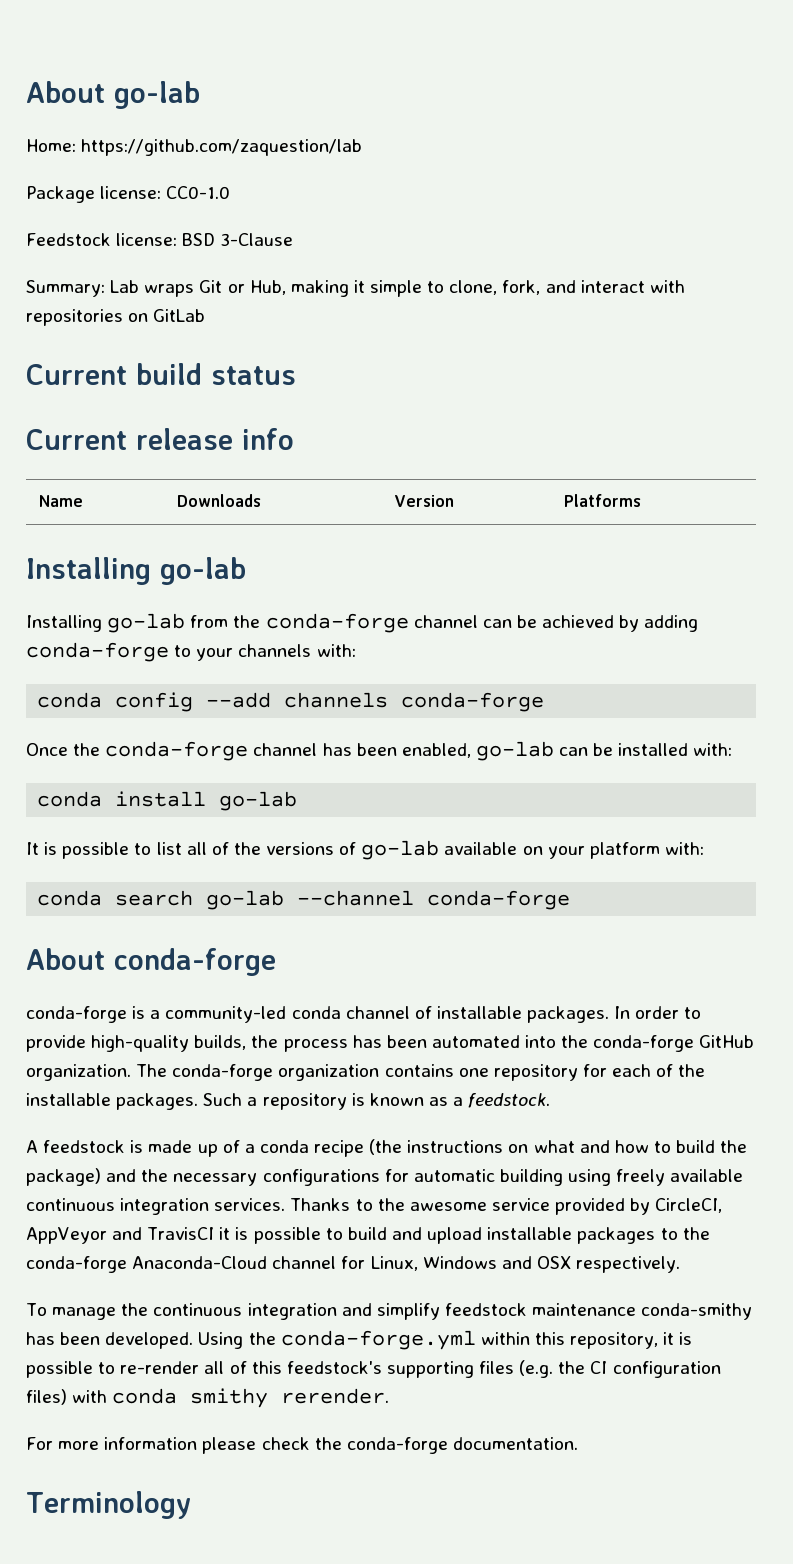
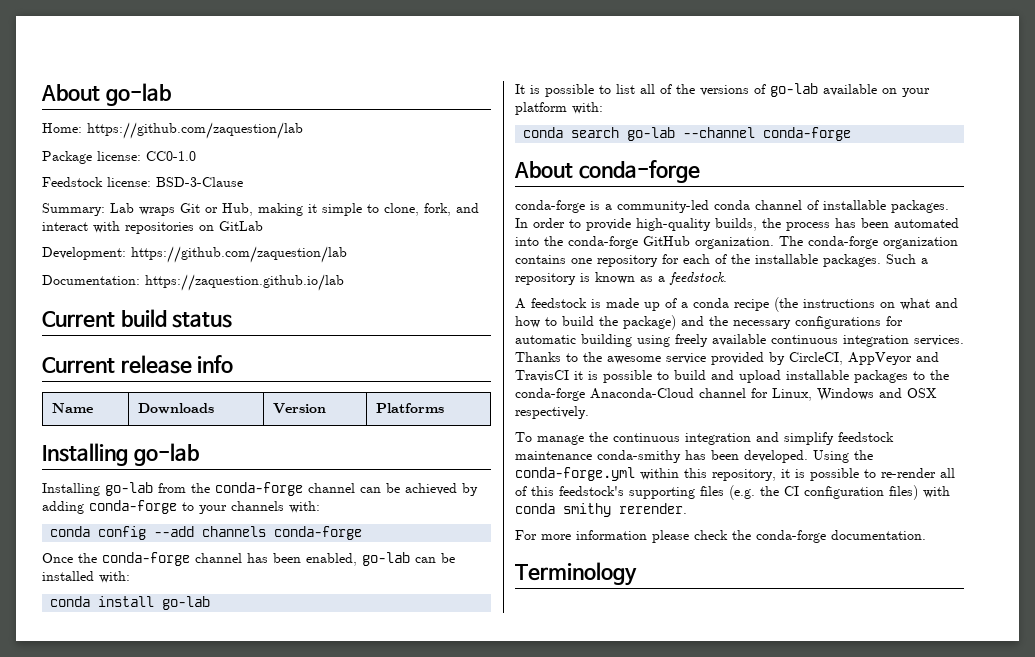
[182,233,294,246] BSD 3-Clause -> [156,177,243,187] BSD-3-Clause
(206, 315) none -> [42,246,347,263] [42,274,344,291] // Development: https://github.com/zaquestion/lab // Documentation: https://zaquestion.github.io/lab

